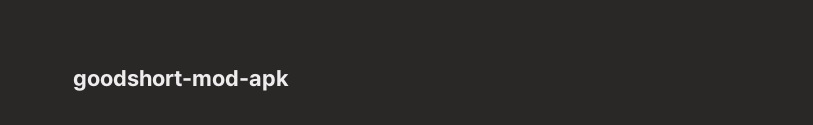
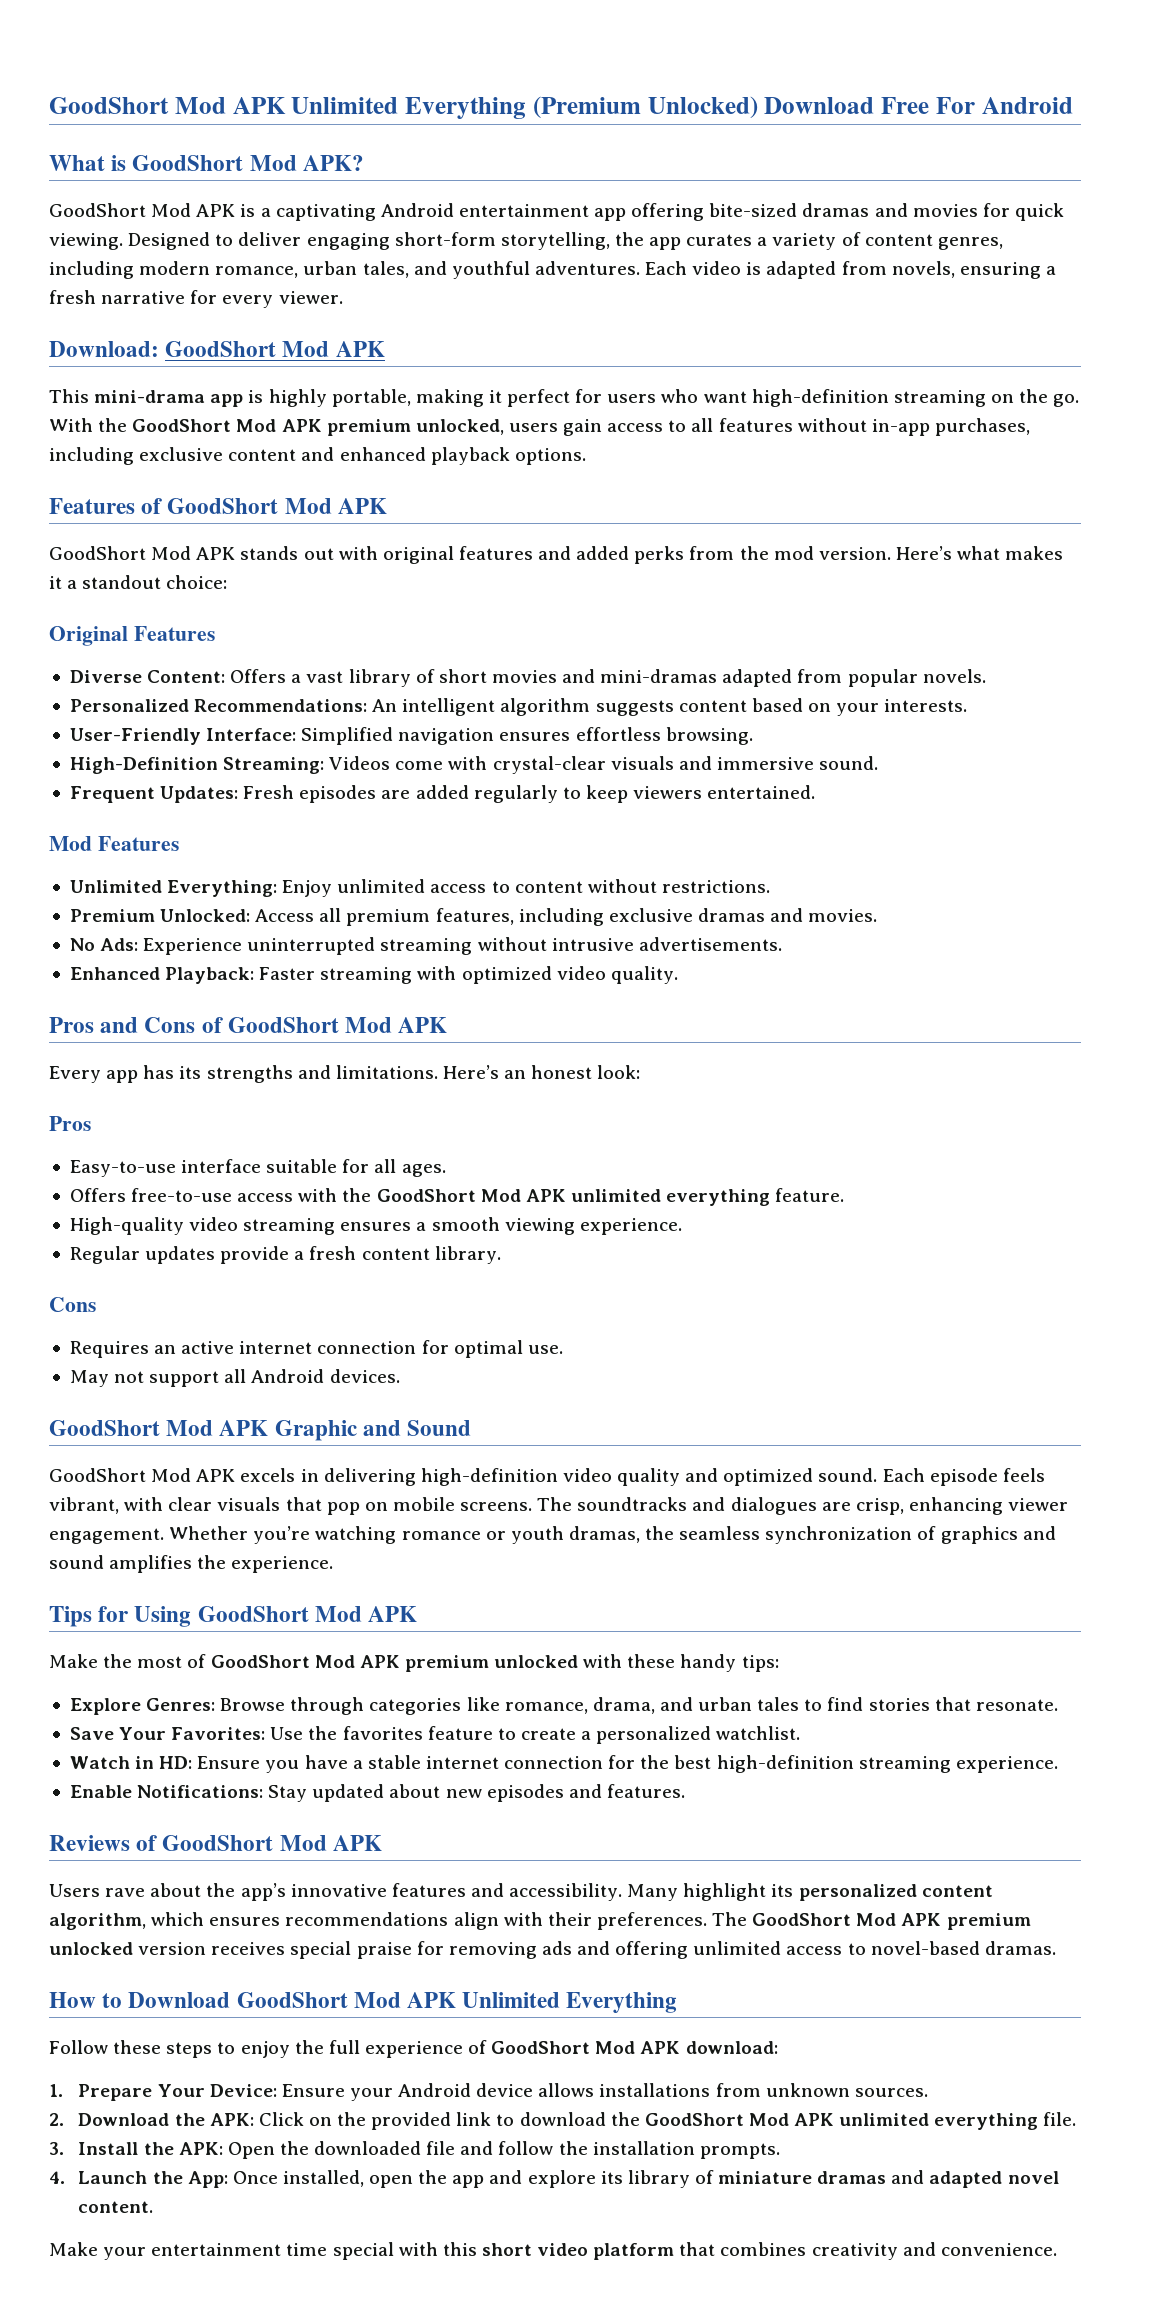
[73,70,289,91] goodshort-mod-apk -> [49,96,1073,119] [49,155,364,171] [49,203,1064,221] [49,232,1003,250] [49,261,1056,279] [49,290,343,308] [49,341,385,357] [49,389,1080,407] [49,418,1030,436] [49,447,586,465] [49,498,387,514] [49,546,1064,564] [49,575,228,589] [49,626,215,646] [69,669,986,687] [69,698,968,716] [69,727,753,745] [69,756,879,774] [69,785,816,803] [49,836,179,851] [69,879,770,897] [69,908,878,926] [69,937,782,955] [69,966,678,984] [49,1017,448,1033] [49,1065,641,1083] [49,1116,91,1131] [69,1159,446,1177] [69,1188,845,1206] [69,1217,682,1235] [69,1246,501,1264] [49,1297,96,1312] [69,1340,563,1358] [69,1369,400,1387] [49,1420,472,1441] [49,1468,1045,1486] [49,1497,1069,1515] [49,1526,1056,1544] [49,1555,334,1573] [49,1606,418,1627] [49,1654,779,1672] [69,1697,1058,1715] [69,1726,801,1744] [69,1755,1058,1773] [69,1784,685,1802] [49,1835,382,1851] [49,1883,993,1901] [49,1912,1031,1930] [49,1941,1056,1959] [49,1992,678,2013] [49,2040,778,2058] [49,2083,928,2101] [49,2112,1077,2130] [49,2141,780,2159] [49,2170,1059,2188] [78,2201,154,2213] [49,2242,1057,2260] GoodShort Mod APK Unlimited Everything (Premium Unlocked) Download Free For Android // What is GoodShort Mod APK? // GoodShort Mod APK is a captivating Android entertainment app offering bite-sized dramas and movies for quick viewing. Designed to deliver engaging short-form storytelling, the app curates a variety of content genres, including modern romance, urban tales, and youthful adventures. Each video is adapted from novels, ensuring a fresh narrative for every viewer. // Download: GoodShort Mod APK // This mini-drama app is highly portable, making it perfect for users who want high-definition streaming on the go. With the GoodShort Mod APK premium unlocked, users gain access to all features without in-app purchases, including exclusive content and enhanced playback options. // Features of GoodShort Mod APK // GoodShort Mod APK stands out with original features and added perks from the mod version. Here’s what makes it a standout choice: // Original Features // Diverse Content: Offers a vast library of short movies and mini-dramas adapted from popular novels. // Personalized Recommendations: An intelligent algorithm suggests content based on your interests. // User-Friendly Interface: Simplified navigation ensures effortless browsing. // High-Definition Streaming: Videos come with crystal-clear visuals and immersive sound. // Frequent Updates: Fresh episodes are added regularly to keep viewers entertained. // Mod Features // Unlimited Everything: Enjoy unlimited access to content without restrictions. // Premium Unlocked: Access all premium features, including exclusive dramas and movies. // No Ads: Experience uninterrupted streaming without intrusive advertisements. // Enhanced Playback: Faster streaming with optimized video quality. // Pros and Cons of GoodShort Mod APK // Every app has its strengths and limitations. Here’s an honest look: // Pros // Easy-to-use interface suitable for all ages. // Offers free-to-use access with the GoodShort Mod APK unlimited everything feature. // High-quality video streaming ensures a smooth viewing experience. // Regular updates provide a fresh content library. // Cons // Requires an active internet connection for optimal use. // May not support all Android devices. // GoodShort Mod APK Graphic and Sound // GoodShort Mod APK excels in delivering high-definition video quality and optimized sound. Each episode feels vibrant, with clear visuals that pop on mobile screens. The soundtracks and dialogues are crisp, enhancing viewer engagement. Whether you’re watching romance or youth dramas, the seamless synchronization of graphics and sound amplifies the experience. // Tips for Using GoodShort Mod APK // Make the most of GoodShort Mod APK premium unlocked with these handy tips: // Explore Genres: Browse through categories like romance, drama, and urban tales to find stories that resonate. // Save Your Favorites: Use the favorites feature to create a personalized watchlist. // Watch in HD: Ensure you have a stable internet connection for the best high-definition streaming experience. // Enable Notifications: Stay updated about new episodes and features. // Reviews of GoodShort Mod APK // Users rave about the app’s innovative features and accessibility. Many highlight its personalized content algorithm, which ensures recommendations align with their preferences. The GoodShort Mod APK premium unlocked version receives special praise for removing ads and offering unlimited access to novel-based dramas. // How to Download GoodShort Mod APK Unlimited Everything // Follow these steps to enjoy the full experience of GoodShort Mod APK download: // 1. Prepare Your Device: Ensure your Android device allows installations from unknown sources. // 2. Download the APK: Click on the provided link to download the GoodShort Mod APK unlimited everything file. // 3. Install the APK: Open the downloaded file and follow the installation prompts. // 4. Launch the App: Once installed, open the app and explore its library of miniature dramas and adapted novel content. // Make your entertainment time special with this short video platform that combines creativity and convenience.

